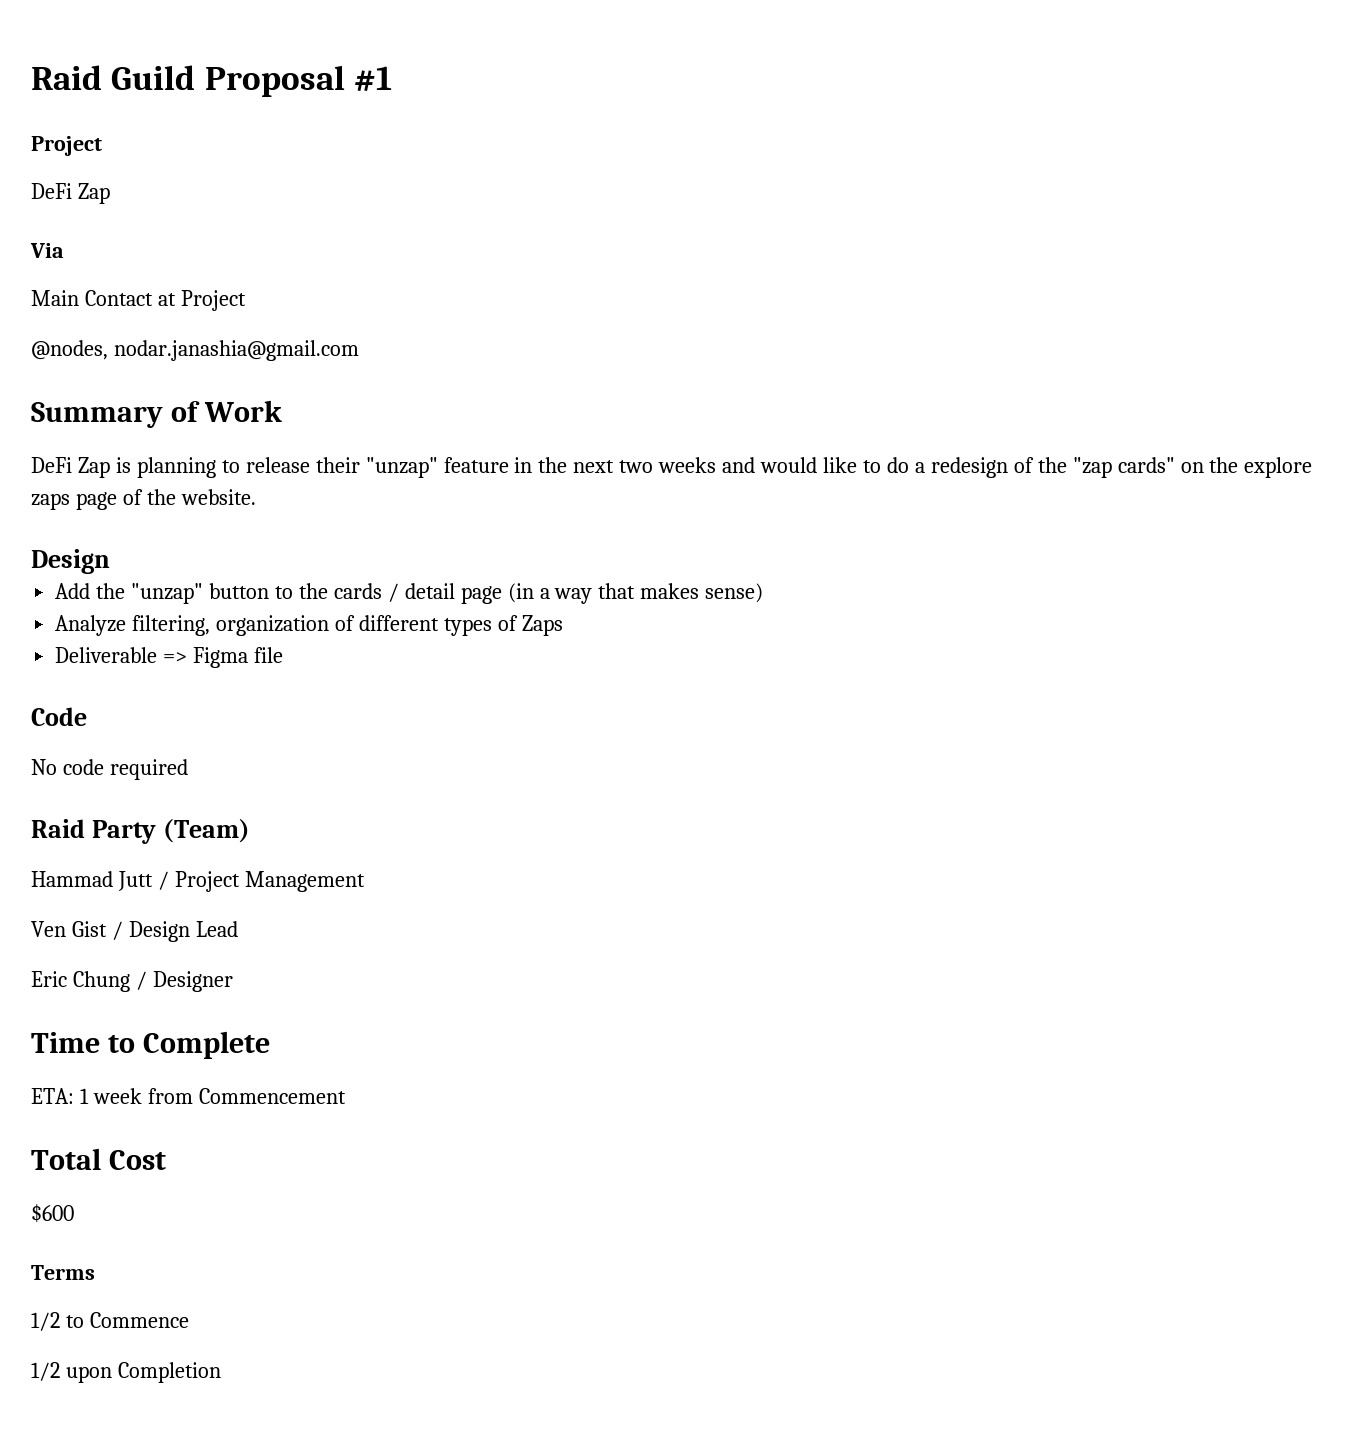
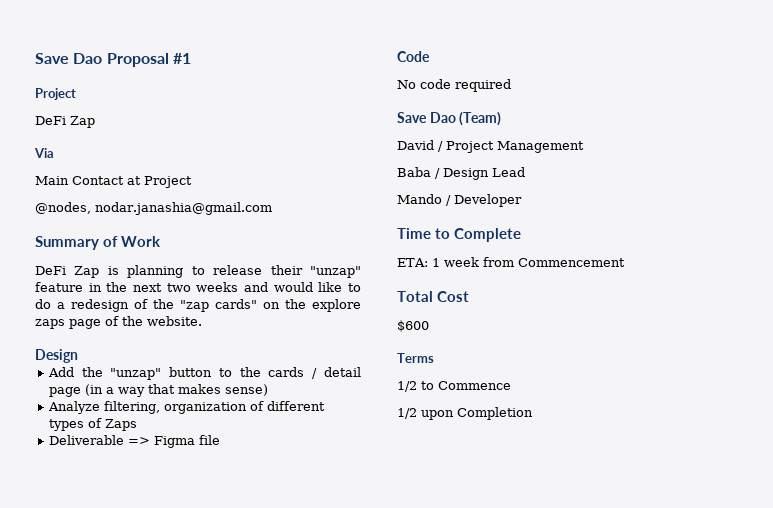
[31,65,196,90] Raid Guild -> [35,53,103,64] Save Dao
[31,819,156,844] Raid Party -> [397,112,456,123] Save Dao
[31,871,153,891] Hammad Jutt -> [397,140,434,150] David
[31,921,107,937] Ven Gist -> [397,167,431,177] Baba
[31,971,233,992] Eric Chung / Designer -> [397,194,522,207] Mando / Developer

